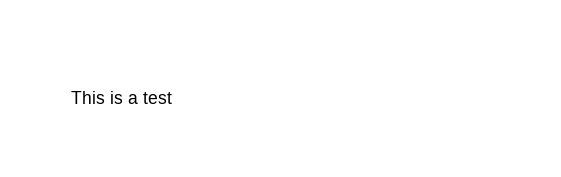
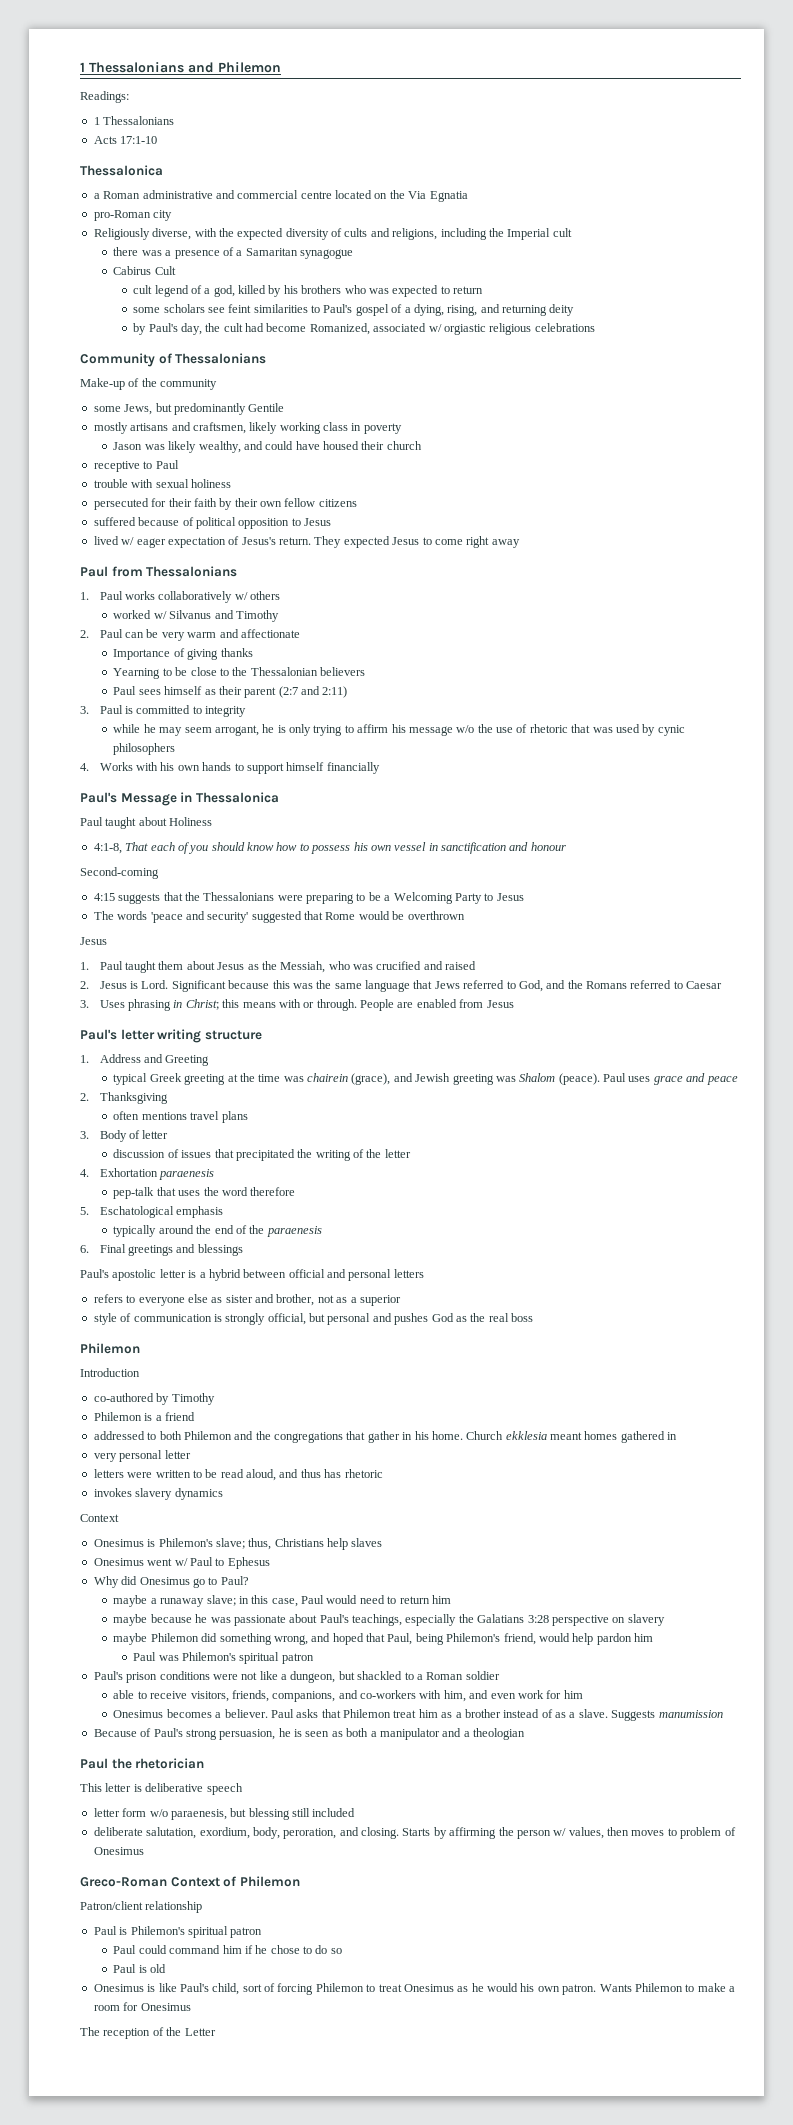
[71,91,172,104] This is a test -> [80,62,281,73] [80,91,129,103] [93,116,175,125] [93,136,158,144] [80,165,163,176] [93,190,468,202] [93,210,173,221] [93,228,572,240] [113,247,354,259] [113,266,176,275] [133,285,484,297] [133,304,575,316] [133,323,595,335] [80,353,267,367] [80,378,218,390] [93,403,285,415] [93,422,402,434] [113,441,422,453] [93,460,179,472] [93,479,231,488] [93,498,357,510] [93,517,331,529] [93,536,520,548] [80,566,238,577] [80,591,281,603] [113,610,279,622] [80,629,300,641] [113,648,253,660] [113,667,366,679] [113,686,348,698] [80,705,247,717] [113,724,685,736] [113,743,176,755] [80,762,380,774] [80,792,279,806] [80,817,213,829] [93,842,566,854] [80,867,159,879] [93,892,524,904] [93,911,465,923] [80,937,107,945] [80,961,477,973] [80,980,723,992] [80,999,514,1011] [80,1029,262,1043] [80,1054,210,1066] [113,1073,738,1085] [80,1092,168,1104] [113,1111,248,1123] [80,1130,169,1142] [113,1149,411,1161] [80,1168,215,1180] [113,1187,296,1199] [80,1206,224,1218] [113,1225,322,1237] [80,1244,243,1256] [80,1269,424,1281] [93,1294,401,1306] [93,1313,533,1325] [80,1343,140,1354] [80,1368,140,1377] [93,1393,215,1405] [93,1412,195,1421] [93,1431,678,1443] [93,1450,191,1462] [93,1469,383,1481] [93,1488,223,1500] [80,1514,119,1522] [93,1538,383,1550] [93,1557,270,1569] [93,1576,249,1588] [113,1595,451,1607] [113,1614,665,1626] [113,1633,654,1645] [133,1652,314,1664] [93,1671,500,1683] [113,1690,583,1702] [113,1709,723,1721] [93,1728,525,1740] [80,1758,205,1769] [80,1783,243,1795] [93,1808,356,1820] [93,1827,736,1839] [93,1847,144,1855] [80,1876,300,1887] [80,1901,203,1913] [93,1926,263,1938] [113,1945,342,1954] [113,1964,167,1973] [93,1983,735,1995] [93,2002,191,2011] [80,2027,216,2039] 1 Thessalonians and Philemon // Readings: // 1 Thessalonians // Acts 17:1-10 // Thessalonica // a Roman administrative and commercial centre located on the Via Egnatia // pro-Roman city // Religiously diverse, with the expected diversity of cults and religions, including the Imperial cult // there was a presence of a Samaritan synagogue // Cabirus Cult // cult legend of a god, killed by his brothers who was expected to return // some scholars see feint similarities to Paul's gospel of a dying, rising, and returning deity // by Paul's day, the cult had become Romanized, associated w/ orgiastic religious celebrations // Community of Thessalonians // Make-up of the community // some Jews, but predominantly Gentile // mostly artisans and craftsmen, likely working class in poverty // Jason was likely wealthy, and could have housed their church // receptive to Paul // trouble with sexual holiness // persecuted for their faith by their own fellow citizens // suffered because of political opposition to Jesus // lived w/ eager expectation of Jesus's return. They expected Jesus to come right away // Paul from Thessalonians // 1. Paul works collaboratively w/ others // worked w/ Silvanus and Timothy // 2. Paul can be very warm and affectionate // Importance of giving thanks // Yearning to be close to the Thessalonian believers // Paul sees himself as their parent (2:7 and 2:11) // 3. Paul is committed to integrity // while he may seem arrogant, he is only trying to affirm his message w/o the use of rhetoric that was used by cynic philosophers // 4. Works with his own hands to support himself financially // Paul's Message in Thessalonica // Paul taught about Holiness // 4:1-8, That each of you should know how to possess his own vessel in sanctification and honour // Second-coming // 4:15 suggests that the Thessalonians were preparing to be a Welcoming Party to Jesus // The words 'peace and security' suggested that Rome would be overthrown // Jesus // 1. Paul taught them about Jesus as the Messiah, who was crucified and raised // 2. Jesus is Lord. Significant because this was the same language that Jews referred to God, and the Romans referred to Caesar // 3. Uses phrasing in Christ; this means with or through. People are enabled from Jesus // Paul's letter writing structure // 1. Address and Greeting // typical Greek greeting at the time was chairein (grace), and Jewish greeting was Shalom (peace). Paul uses grace and peace // 2. Thanksgiving // often mentions travel plans // 3. Body of letter // discussion of issues that precipitated the writing of the letter // 4. Exhortation paraenesis // pep-talk that uses the word therefore // 5. Eschatological emphasis // typically around the end of the paraenesis // 6. Final greetings and blessings // Paul's apostolic letter is a hybrid between official and personal letters // refers to everyone else as sister and brother, not as a superior // style of communication is strongly official, but personal and pushes God as the real boss // Philemon // Introduction // co-authored by Timothy // Philemon is a friend // addressed to both Philemon and the congregations that gather in his home. Church ekklesia meant homes gathered in // very personal letter // letters were written to be read aloud, and thus has rhetoric // invokes slavery dynamics // Context // Onesimus is Philemon's slave; thus, Christians help slaves // Onesimus went w/ Paul to Ephesus // Why did Onesimus go to Paul? // maybe a runaway slave; in this case, Paul would need to return him // maybe because he was passionate about Paul's teachings, especially the Galatians 3:28 perspective on slavery // maybe Philemon did something wrong, and hoped that Paul, being Philemon's friend, would help pardon him // Paul was Philemon's spiritual patron // Paul's prison conditions were not like a dungeon, but shackled to a Roman soldier // able to receive visitors, friends, companions, and co-workers with him, and even work for him // Onesimus becomes a believer. Paul asks that Philemon treat him as a brother instead of as a slave. Suggests manumission // Because of Paul's strong persuasion, he is seen as both a manipulator and a theologian // Paul the rhetorician // This letter is deliberative speech // letter form w/o paraenesis, but blessing still included // deliberate salutation, exordium, body, peroration, and closing. Starts by affirming the person w/ values, then moves to problem of Onesimus // Greco-Roman Context of Philemon // Patron/client relationship // Paul is Philemon's spiritual patron // Paul could command him if he chose to do so // Paul is old // Onesimus is like Paul's child, sort of forcing Philemon to treat Onesimus as he would his own patron. Wants Philemon to make a room for Onesimus // The reception of the Letter

